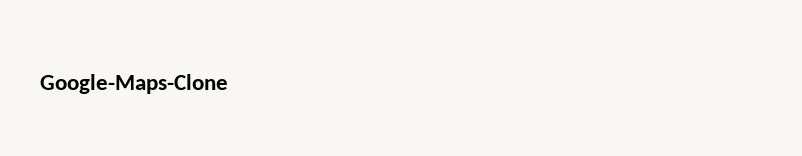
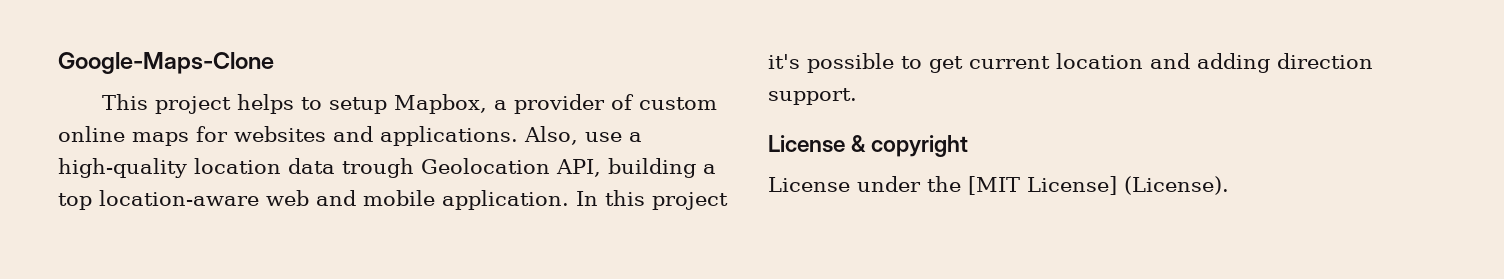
(228, 84) none -> [101,94,717,114] [58,126,642,146] [58,158,716,178] [58,190,728,210] [768,53,1373,73] [768,88,857,105] [768,135,969,157] [768,176,1229,195] // This project helps to setup Mapbox, a provider of custom online maps for websites and applications. Also, use a high-quality location data trough Geolocation API, building a top location-aware web and mobile application. In this project it's possible to get current location and adding direction support. // License & copyright // License under the [MIT License] (License).

